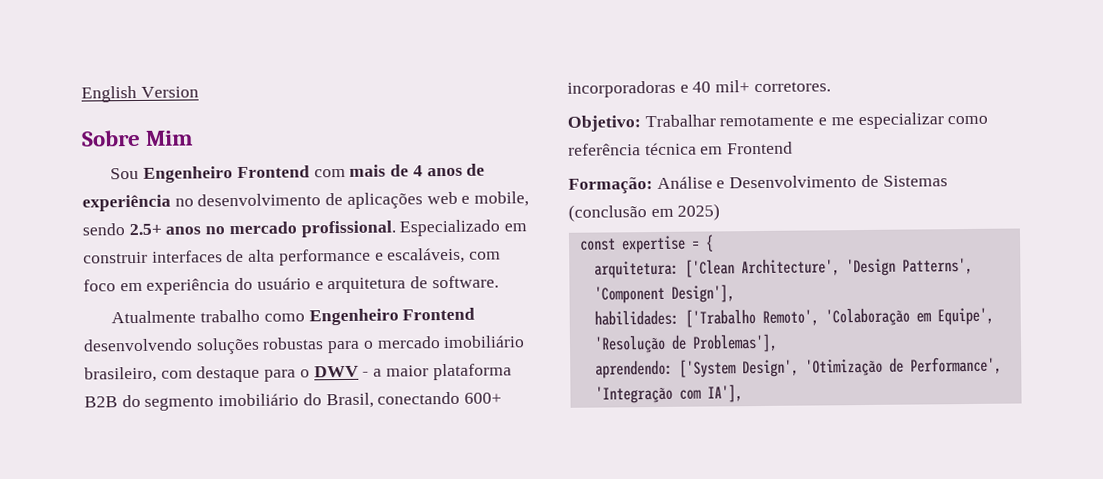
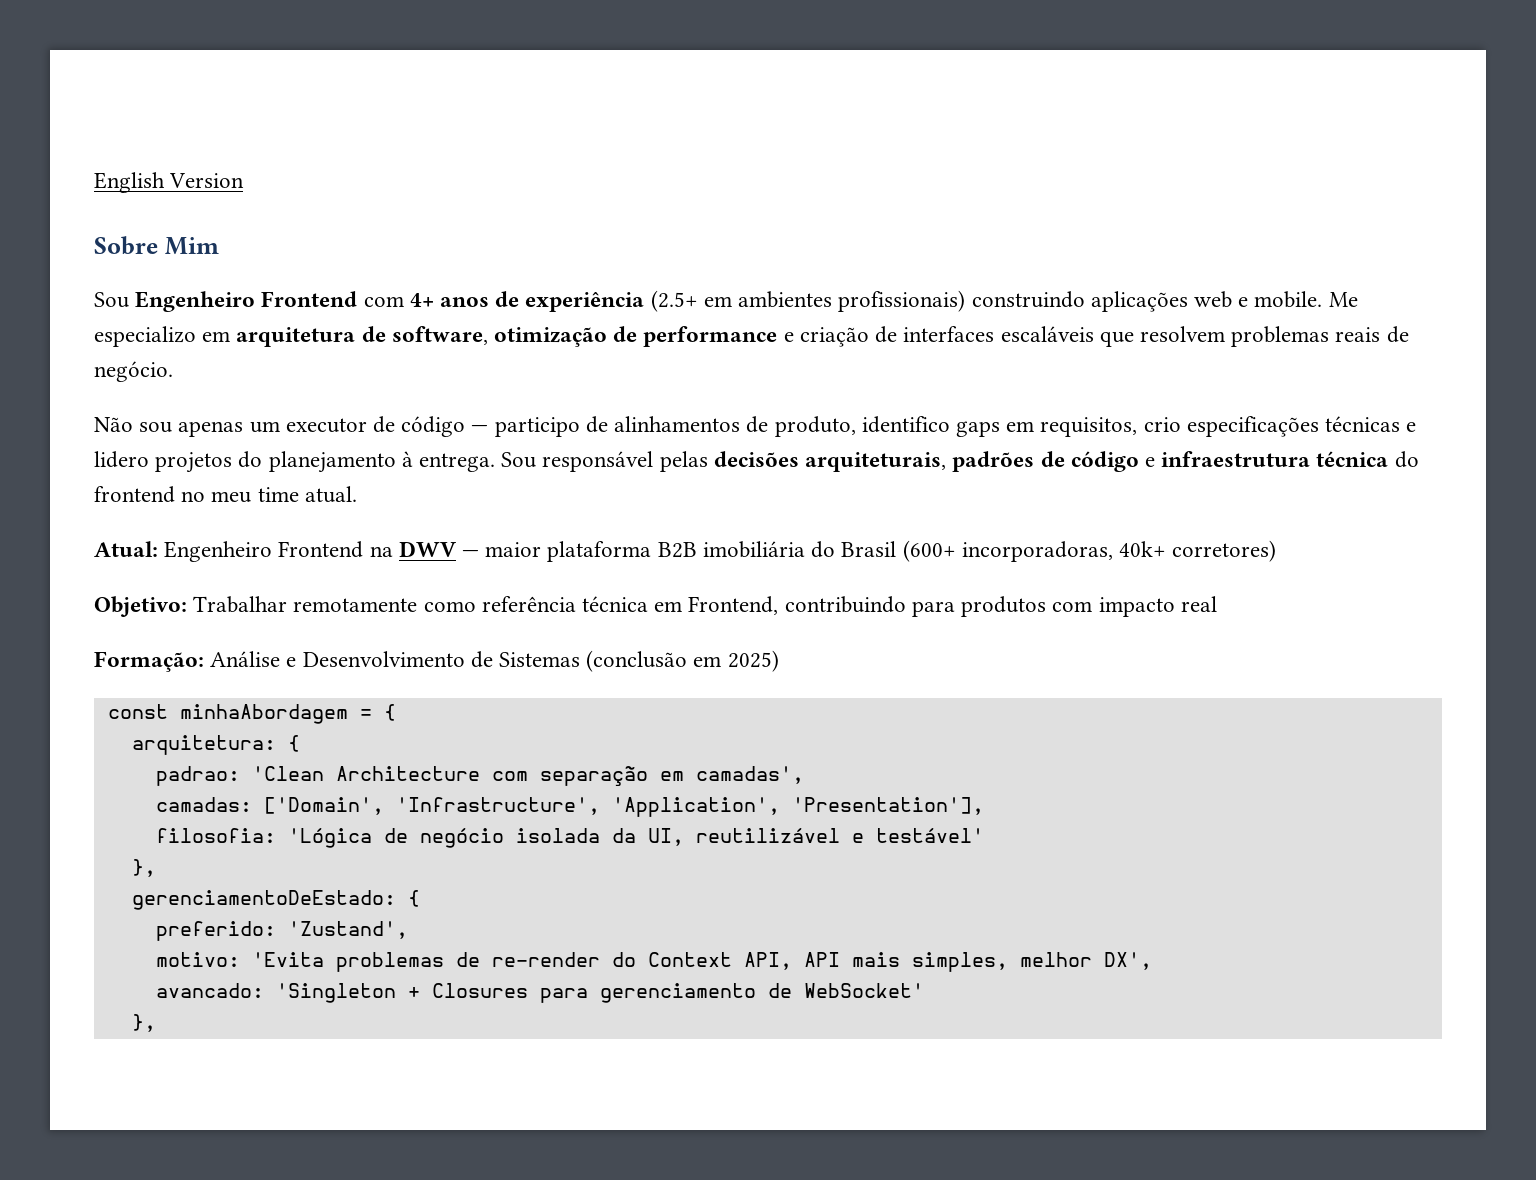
[349,163,486,177] [82,191,530,212] [82,219,528,238] [83,247,502,266] [83,275,499,295] [111,307,476,326] [83,335,526,355] [84,363,512,383] [84,391,503,411] [567,80,831,98] mais de 4 anos de experiência no desenvolvimento de aplicações web e mobile, sendo 2.5+ anos no mercado profissional. Especializado em construir interfaces de alta performance e escaláveis, com foco em experiência do usuário e arquitetura de software. // Atualmente trabalho como Engenheiro Frontend desenvolvendo soluções robustas para o mercado imobiliário brasileiro, com destaque para o DWV - a maior plataforma B2B do segmento imobiliário do Brasil, conectando 600+ incorporadoras e 40 mil+ corretores. -> [409,290,1358,312] [94,326,1409,347] [94,361,173,382] [94,416,1417,437] [94,451,1419,473] [94,486,357,503] [94,540,1277,562] 4+ anos de experiência (2.5+ em ambientes profissionais) construindo aplicações web e mobile. Me especializo em arquitetura de software, otimização de performance e criação de interfaces escaláveis que resolvem problemas reais de negócio. // Não sou apenas um executor de código — participo de alinhamentos de produto, identifico gaps em requisitos, crio especificações técnicas e lidero projetos do planejamento à entrega. Sou responsável pelas decisões arquiteturais, padrões de código e infraestrutura técnica do frontend no meu time atual. // Atual: Engenheiro Frontend na DWV — maior plataforma B2B imobiliária do Brasil (600+ incorporadoras, 40k+ corretores)
[818,112,944,130] e me especializar -> (418, 605) none
[727,141,794,155] Frontend -> [688,596,1217,617] Frontend, contribuindo para produtos com impacto real
[620,235,686,254] expertise -> [179,704,348,724] minhaAbordagem
[684,257,973,278] [593,284,735,304] [593,307,994,328] [593,333,778,354] [594,356,1002,379] [594,384,743,404] ['Clean Architecture', 'Design Patterns', 'Component Design'], // habilidades: ['Trabalho Remoto', 'Colaboração em Equipe', 'Resolução de Problemas'], // aprendendo: ['System Design', 'Otimização de Performance', 'Integração com IA'], -> [287,735,300,752] [155,766,804,786] [155,797,984,817] [155,828,984,848] [131,859,156,877] [131,890,420,910] [155,921,408,941] [155,952,1152,972] [155,983,924,1003] [131,1014,156,1032] { // padrao: 'Clean Architecture com separação em camadas', // camadas: ['Domain', 'Infrastructure', 'Application', 'Presentation'], // filosofia: 'Lógica de negócio isolada da UI, reutilizável e testável' // }, // gerenciamentoDeEstado: { // preferido: 'Zustand', // motivo: 'Evita problemas de re-render do Context API, API mais simples, melhor DX', // avancado: 'Singleton + Closures para gerenciamento de WebSocket' // },

